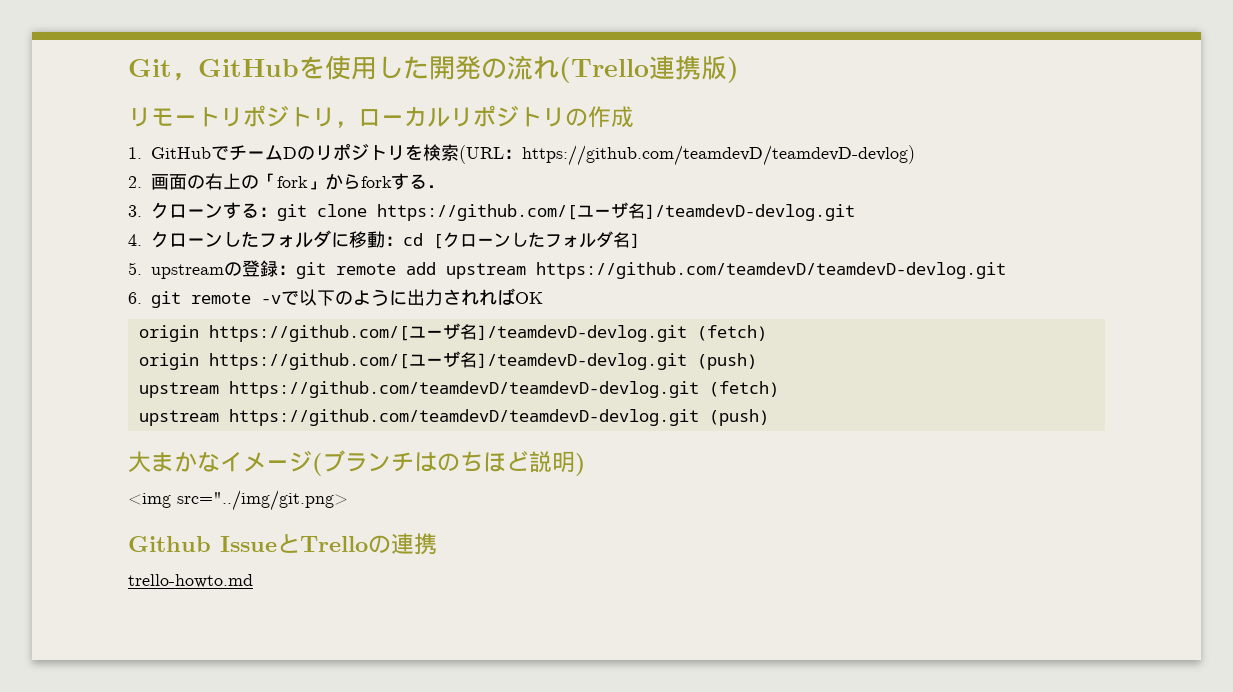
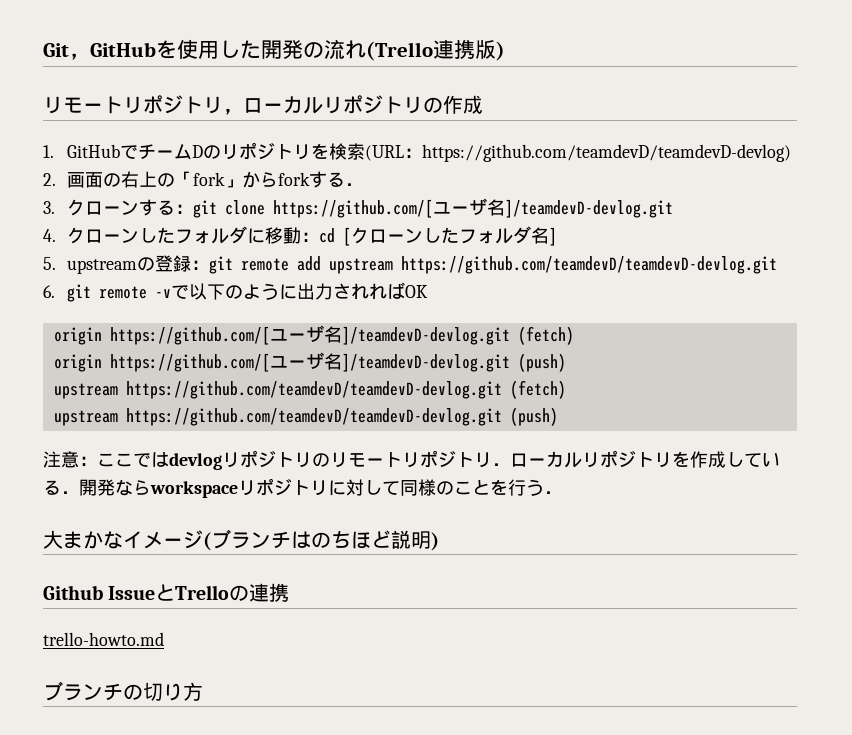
(769, 417) none -> [43,450,780,470] [43,478,562,498] // 注意：ここではdevlogリポジトリのリモートリポジトリ．ローカルリポジトリを作成している．開発ならworkspaceリポジトリに対して同様のことを行う．
[128,490,348,511] // <img src="../img/git.png> -> (439, 541) none
(253, 581) none -> [43,681,203,701] // ブランチの切り方

